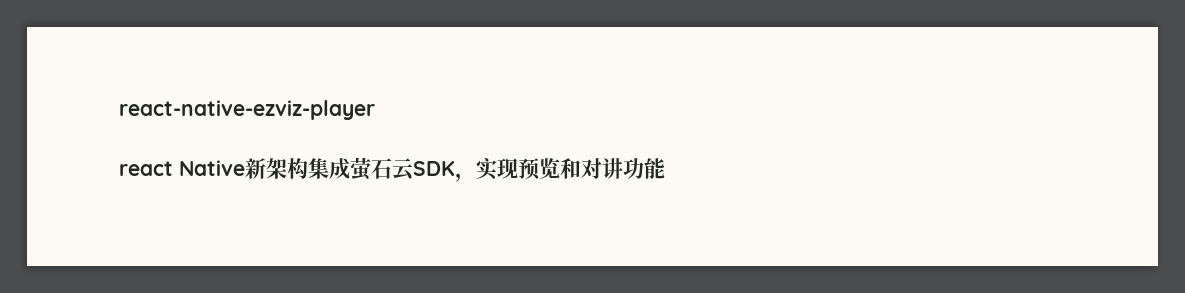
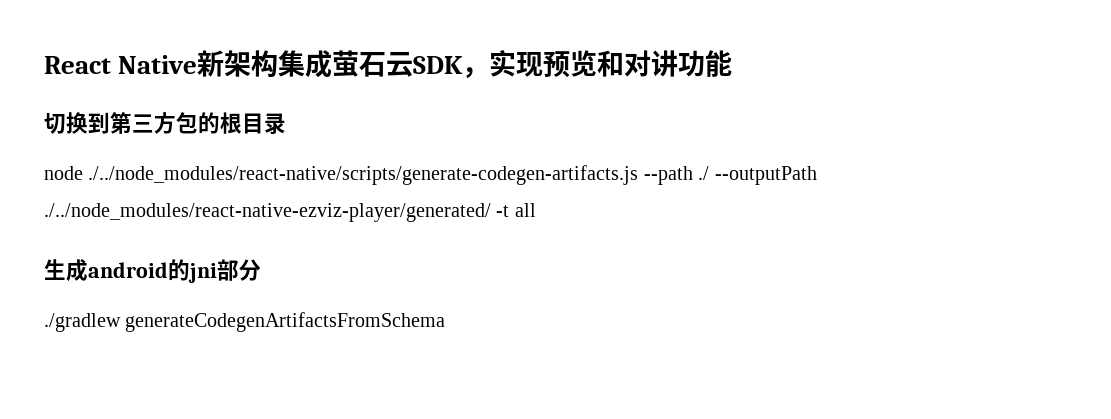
[119,100,375,120] [119,161,173,176] react-native-ezviz-player // react -> [44,56,111,74] React
(665, 168) none -> [44,112,286,135] [44,165,817,185] [44,203,536,222] [44,259,261,283] [44,312,446,332] // 切换到第三方包的根目录 // node ./../node_modules/react-native/scripts/generate-codegen-artifacts.js --path ./ --outputPath ./../node_modules/react-native-ezviz-player/generated/ -t all // 生成android的jni部分 // ./gradlew generateCodegenArtifactsFromSchema

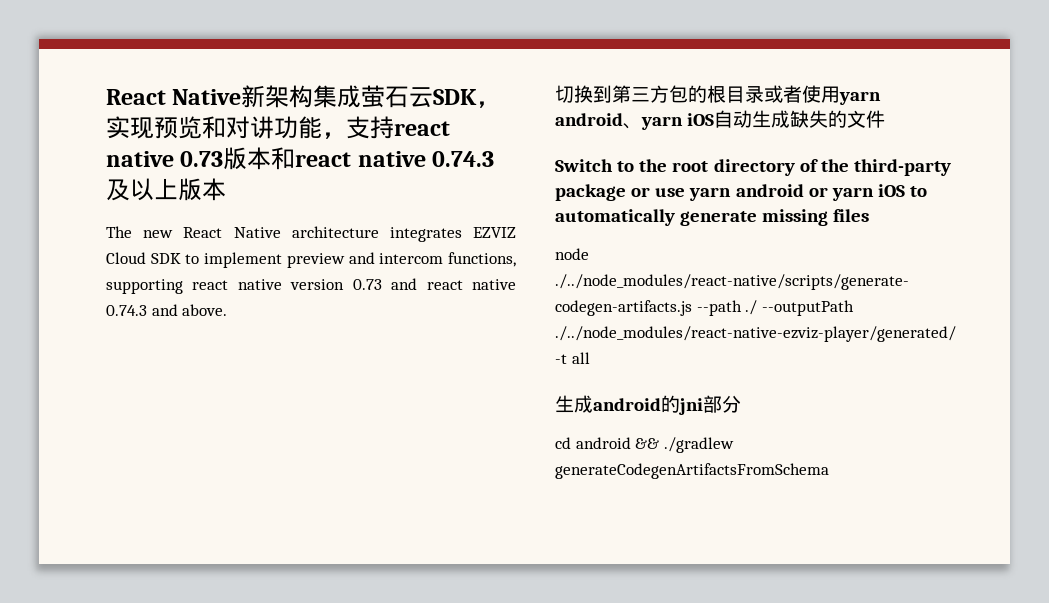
(733, 63) none -> [322,116,450,139] [106,147,495,170] [106,178,226,201] [106,226,516,242] [106,252,516,268] [106,278,516,294] [106,304,228,316] ，支持react native 0.73版本和react native 0.74.3及以上版本 // The new React Native architecture integrates EZVIZ Cloud SDK to implement preview and intercom functions, supporting react native version 0.73 and react native 0.74.3 and above.
(286, 124) none -> [764,85,881,105] [555,110,886,130] [555,159,951,176] [555,184,928,201] [555,209,870,226] 或者使用yarn android、yarn iOS自动生成缺失的文件 // Switch to the root directory of the third-party package or use yarn android or yarn iOS to automatically generate missing files
(261, 270) none -> [555,437,660,449] cd android &&

